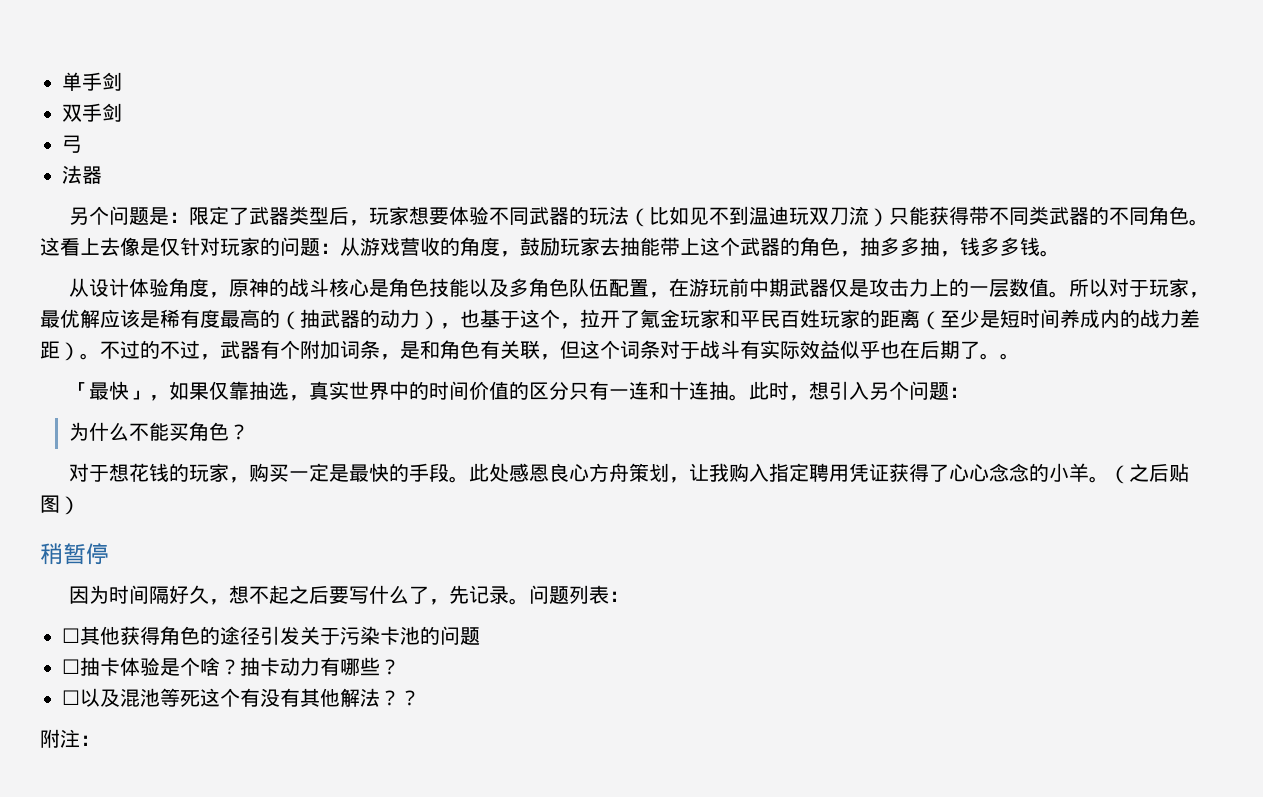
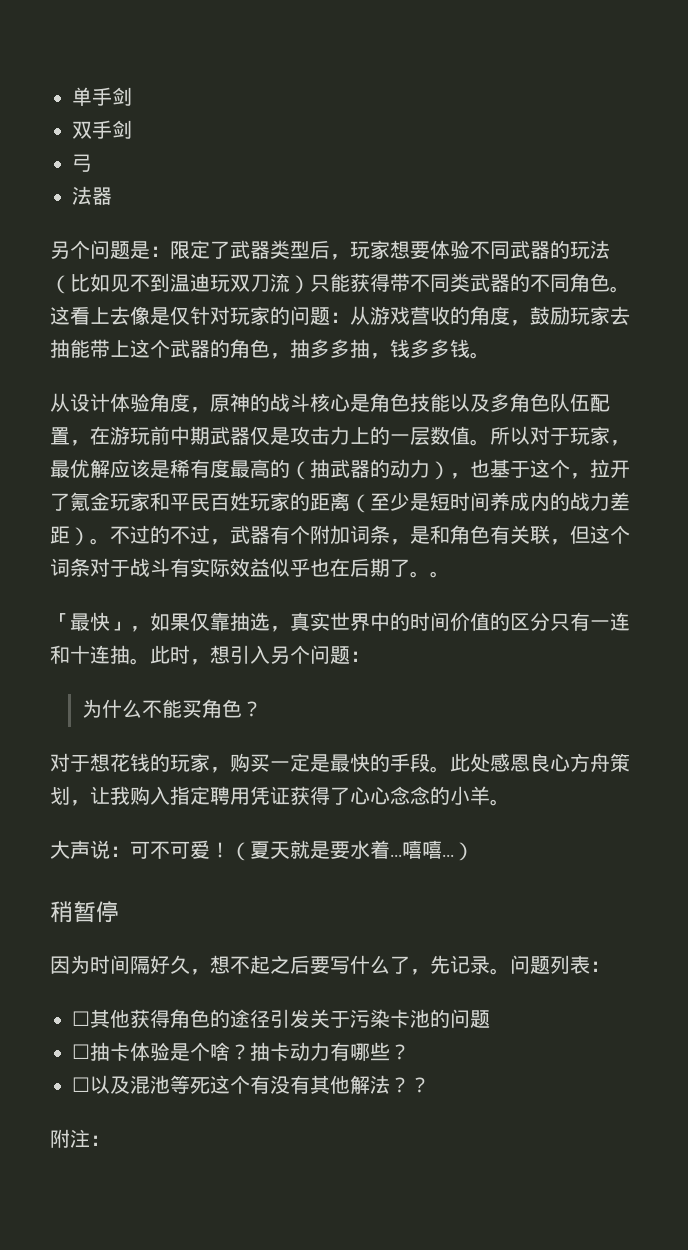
[1108,463,1189,484] [40,495,60,513] （之后贴图 -> [50,840,454,861] // 大声说：可不可爱！（夏天就是要水着...嘻嘻...

